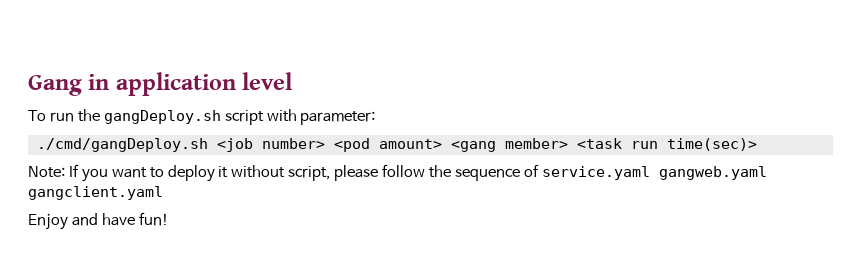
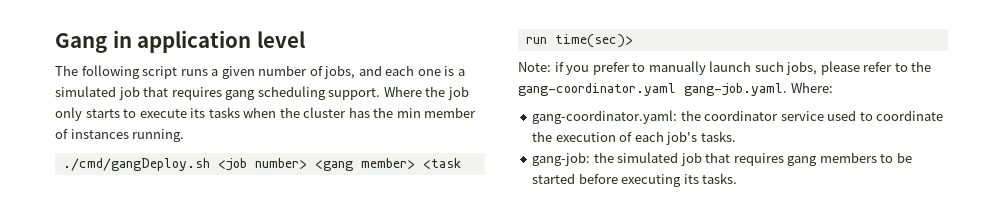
[28,109,376,125] To run the gangDeploy.sh script with parameter: -> [55,65,465,79] [55,86,469,100] [55,107,477,121] [55,129,185,142] The following script runs a given number of jobs, and each one is a simulated job that requires gang scheduling support. Where the job only starts to execute its tasks when the cluster has the min member of instances running.
[333,138,442,152] <pod amount> -> (307, 163) none
[68,164,767,182] [28,186,163,200] [28,212,169,230] If you want to deploy it without script, please follow the sequence of service.yaml gangweb.yaml gangclient.yaml // Enjoy and have fun! -> [554,61,932,75] [518,82,833,96] [532,110,944,124] [532,131,736,145] [532,152,912,166] [532,173,738,187] if you prefer to manually launch such jobs, please refer to the gang-coordinator.yaml gang-job.yaml. Where: // gang-coordinator.yaml: the coordinator service used to coordinate the execution of each job's tasks. // gang-job: the simulated job that requires gang members to be started before executing its tasks.

